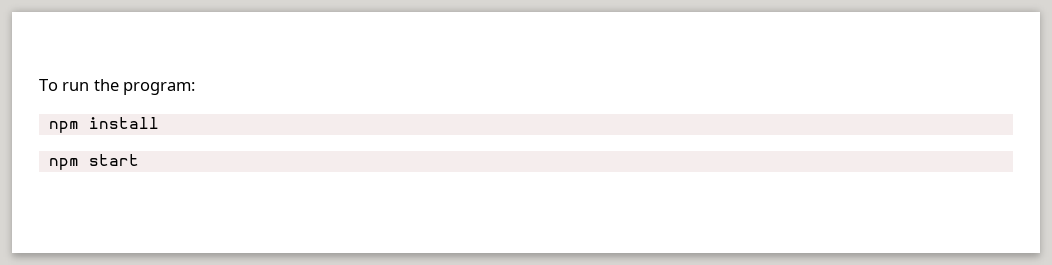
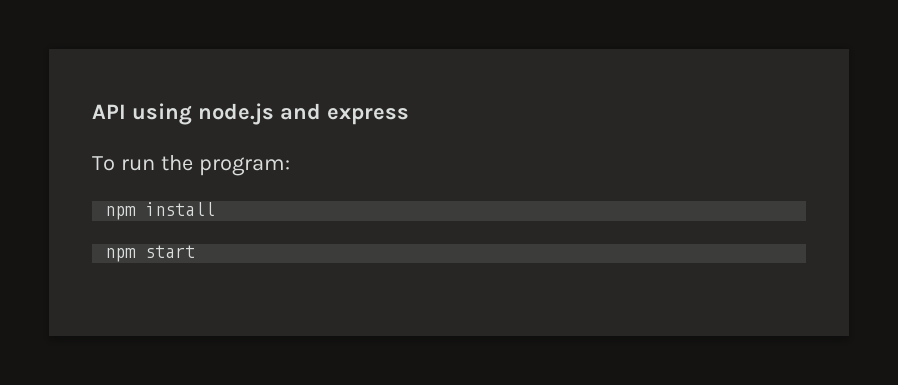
(39, 85) none -> [92,103,409,125] API using node.js and express //

